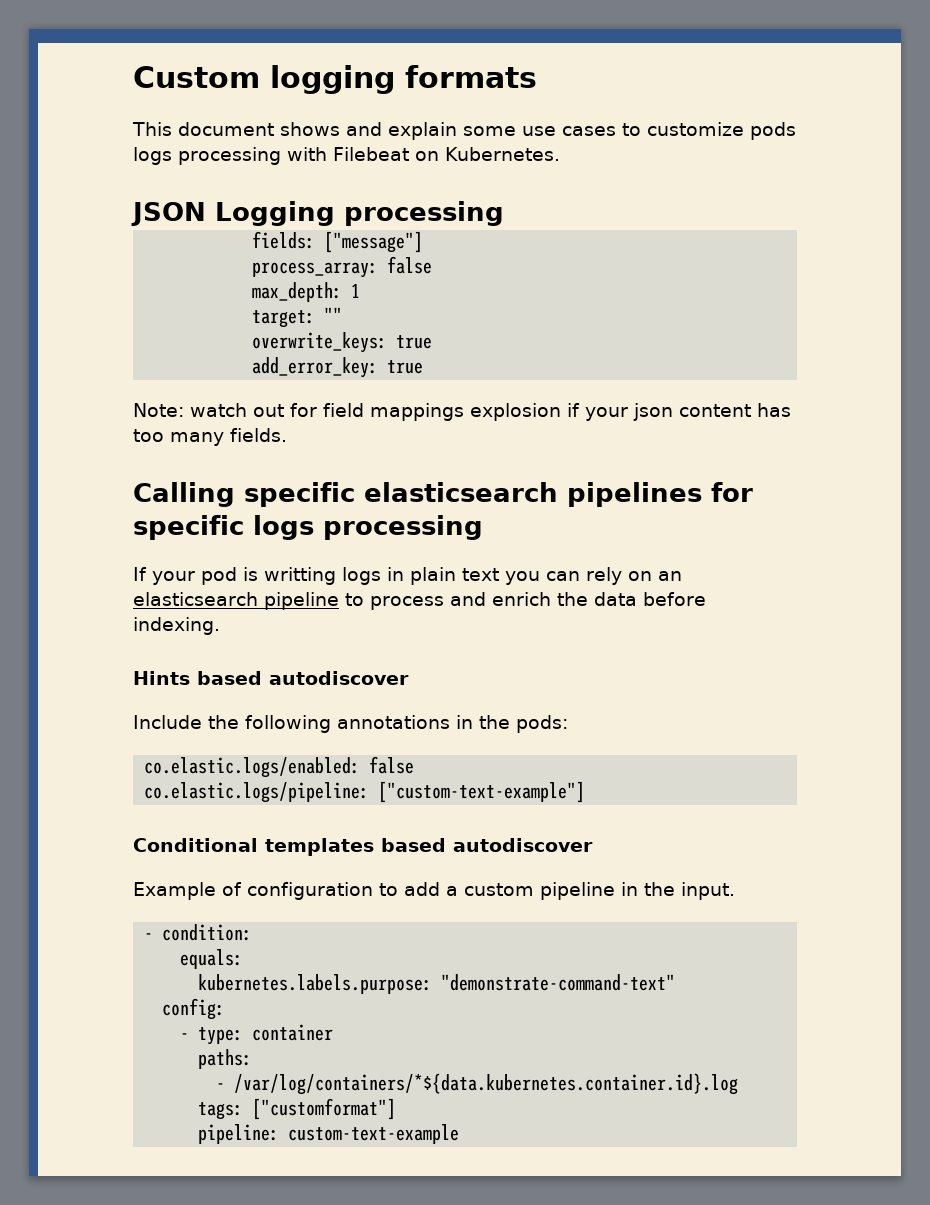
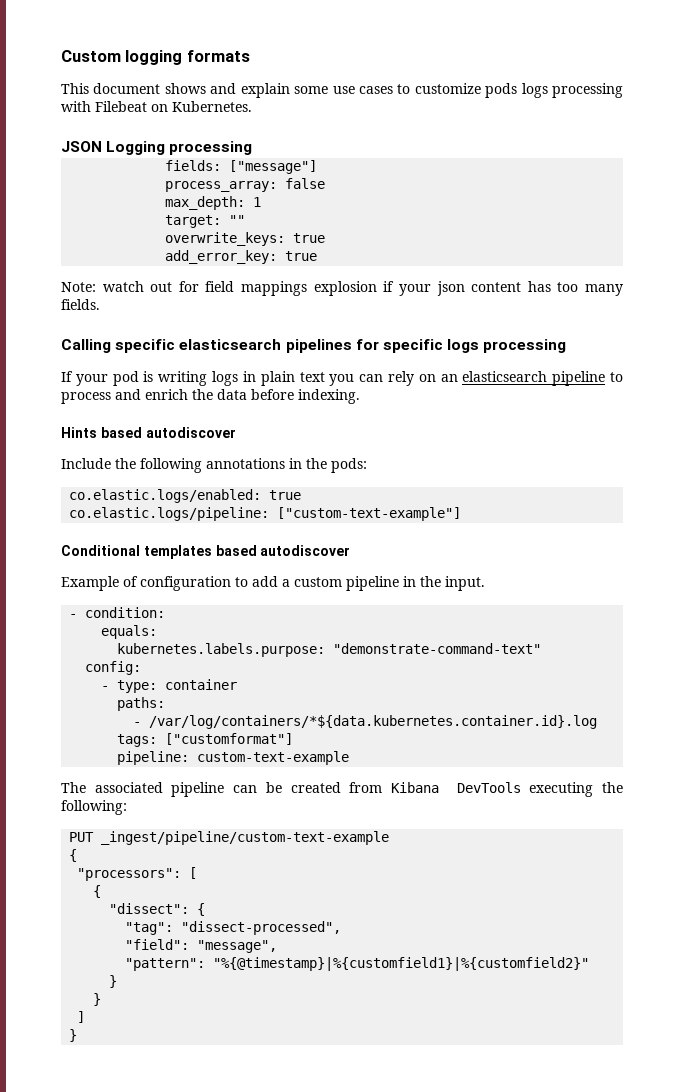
[264,567,336,585] writting -> [158,371,208,386] writing
[369,756,415,774] false -> [269,490,302,500] true
(460, 1134) none -> [61,782,623,797] [61,800,127,815] [69,831,390,845] [69,849,78,862] [77,867,198,881] [93,885,102,898] [109,903,206,916] [125,921,342,935] [125,939,278,953] [125,957,590,971] [109,975,118,988] [93,993,102,1006] [77,1011,86,1023] [69,1029,78,1042] // The associated pipeline can be created from Kibana DevTools executing the following: // PUT _ingest/pipeline/custom-text-example // { // "processors": [ // { // "dissect": { // "tag": "dissect-processed", // "field": "message", // "pattern": "%{@timestamp}|%{customfield1}|%{customfield2}" // } // } // ] // }

